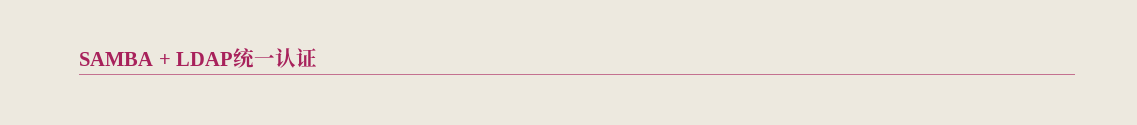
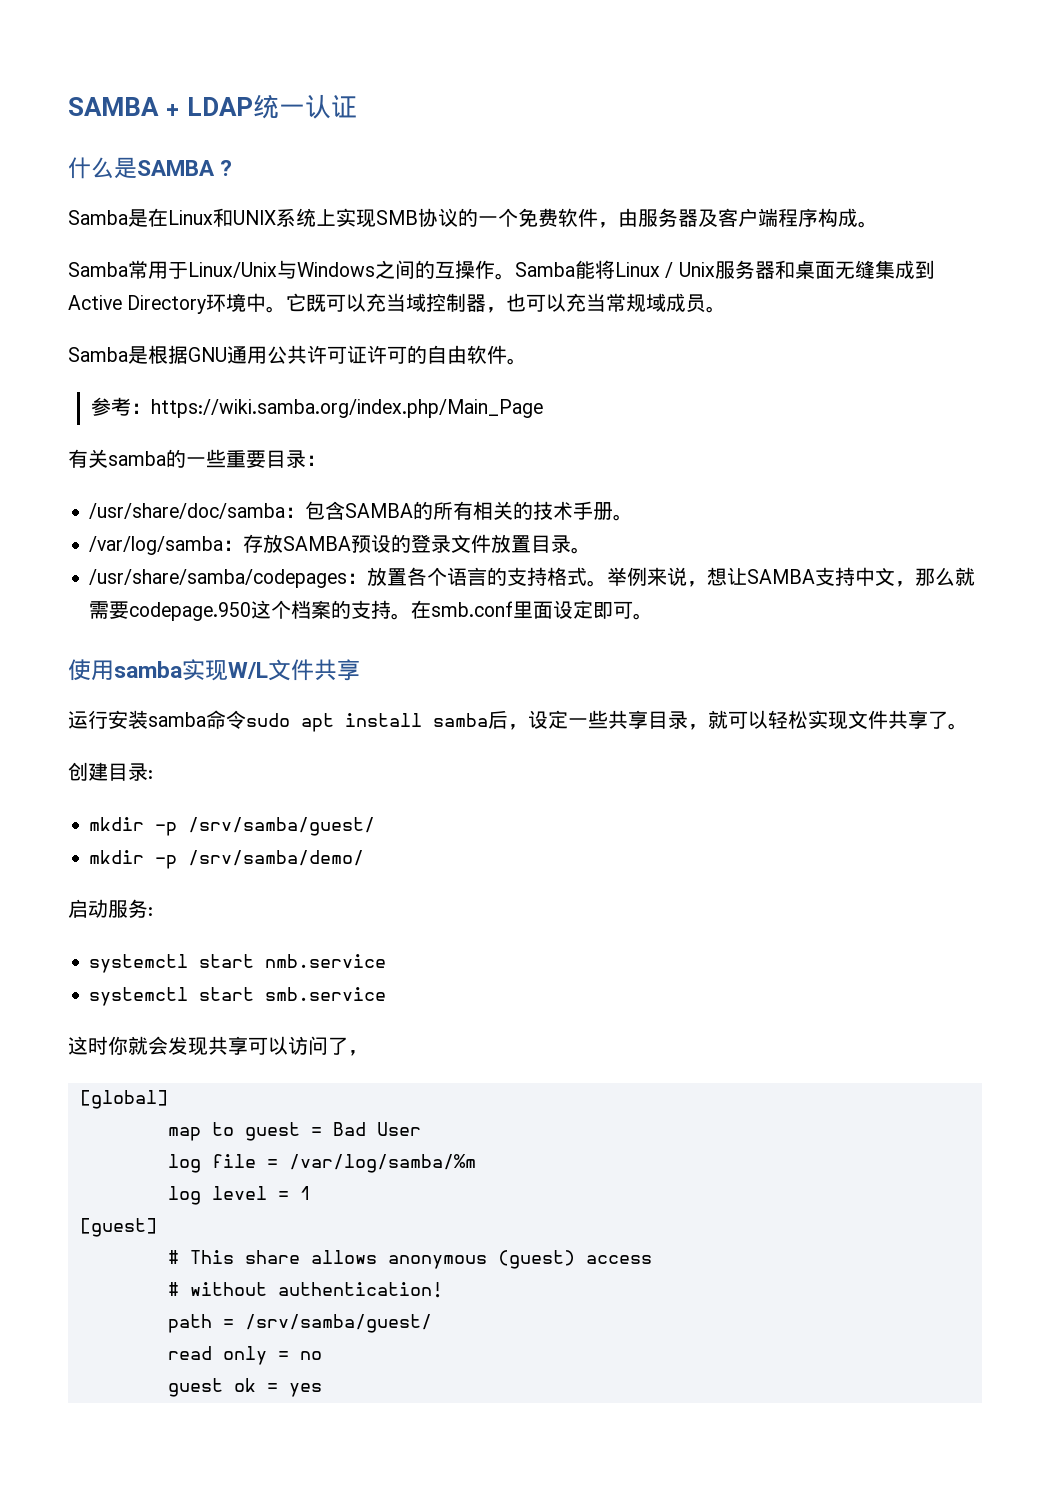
(318, 58) none -> [68,157,233,179] [68,208,878,228] [68,260,935,280] [68,293,727,314] [68,345,527,365] [90,397,543,418] [68,449,326,468] [89,501,634,521] [89,534,592,555] [89,567,976,588] [89,600,654,621] [68,659,360,681] [68,710,968,732] [68,762,153,781] [89,817,376,836] [89,850,365,869] [68,899,153,918] [89,954,387,973] [89,987,387,1006] [68,1036,368,1056] [79,1090,168,1109] [167,1122,421,1141] [167,1154,476,1173] [167,1186,311,1205] [79,1218,157,1237] [167,1250,652,1269] [167,1282,443,1298] [167,1314,432,1333] [167,1346,322,1365] [167,1378,322,1397] // 什么是SAMBA ? // Samba是在Linux和UNIX系统上实现SMB协议的一个免费软件，由服务器及客户端程序构成。 // Samba常用于Linux/Unix与Windows之间的互操作。Samba能将Linux / Unix服务器和桌面无缝集成到Active Directory环境中。它既可以充当域控制器，也可以充当常规域成员。 // Samba是根据GNU通用公共许可证许可的自由软件。 // 参考：https://wiki.samba.org/index.php/Main_Page // 有关samba的一些重要目录： // /usr/share/doc/samba：包含SAMBA的所有相关的技术手册。 // /var/log/samba：存放SAMBA预设的登录文件放置目录。 // /usr/share/samba/codepages：放置各个语言的支持格式。举例来说，想让SAMBA支持中文，那么就需要codepage.950这个档案的支持。在smb.conf里面设定即可。 // 使用samba实现W/L文件共享 // 运行安装samba命令sudo apt install samba后，设定一些共享目录，就可以轻松实现文件共享了。 // 创建目录: // mkdir -p /srv/samba/guest/ // mkdir -p /srv/samba/demo/ // 启动服务: // systemctl start nmb.service // systemctl start smb.service // 这时你就会发现共享可以访问了， // [global] // map to guest = Bad User // log file = /var/log/samba/%m // log level = 1 // [guest] // # This share allows anonymous (guest) access // # without authentication! // path = /srv/samba/guest/ // read only = no // guest ok = yes

